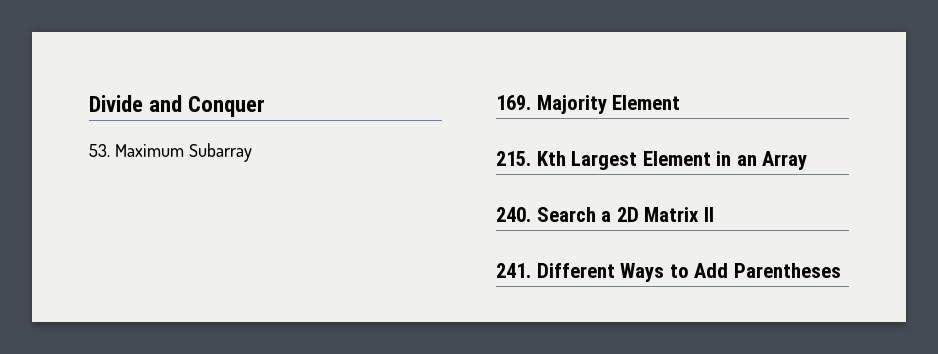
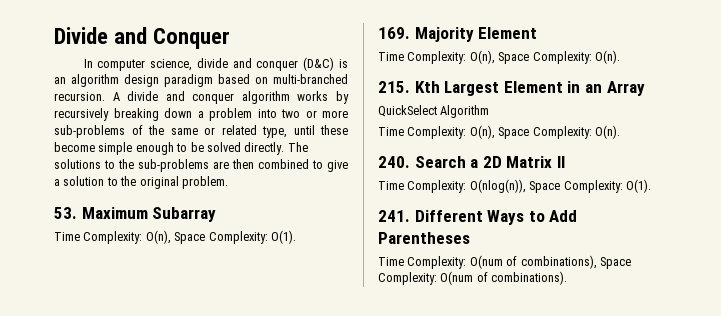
[89,143,252,162] [496,95,681,114] 53. Maximum Subarray // 169. Majority Element -> [83,57,348,71] [54,74,348,87] [54,91,349,104] [54,108,348,121] [54,125,348,138] [54,142,308,155] [54,159,348,172] [54,176,228,189] [54,207,217,222] [54,230,296,244] [378,27,538,42] [378,50,620,64] In computer science, divide and conquer (D&C) is an algorithm design paradigm based on multi-branched recursion. A divide and conquer algorithm works by recursively breaking down a problem into two or more sub-problems of the same or related type, until these become simple enough to be solved directly. The solutions to the sub-problems are then combined to give a solution to the original problem. // 53. Maximum Subarray // Time Complexity: O(n), Space Complexity: O(1). // 169. Majority Element // Time Complexity: O(n), Space Complexity: O(n).
(808, 160) none -> [378,105,490,118] [378,125,620,139] // QuickSelect Algorithm // Time Complexity: O(n), Space Complexity: O(n).
(714, 214) none -> [378,179,651,193] // Time Complexity: O(nlog(n)), Space Complexity: O(1).
(841, 270) none -> [378,255,631,269] [378,271,568,285] // Time Complexity: O(num of combinations), Space Complexity: O(num of combinations).

